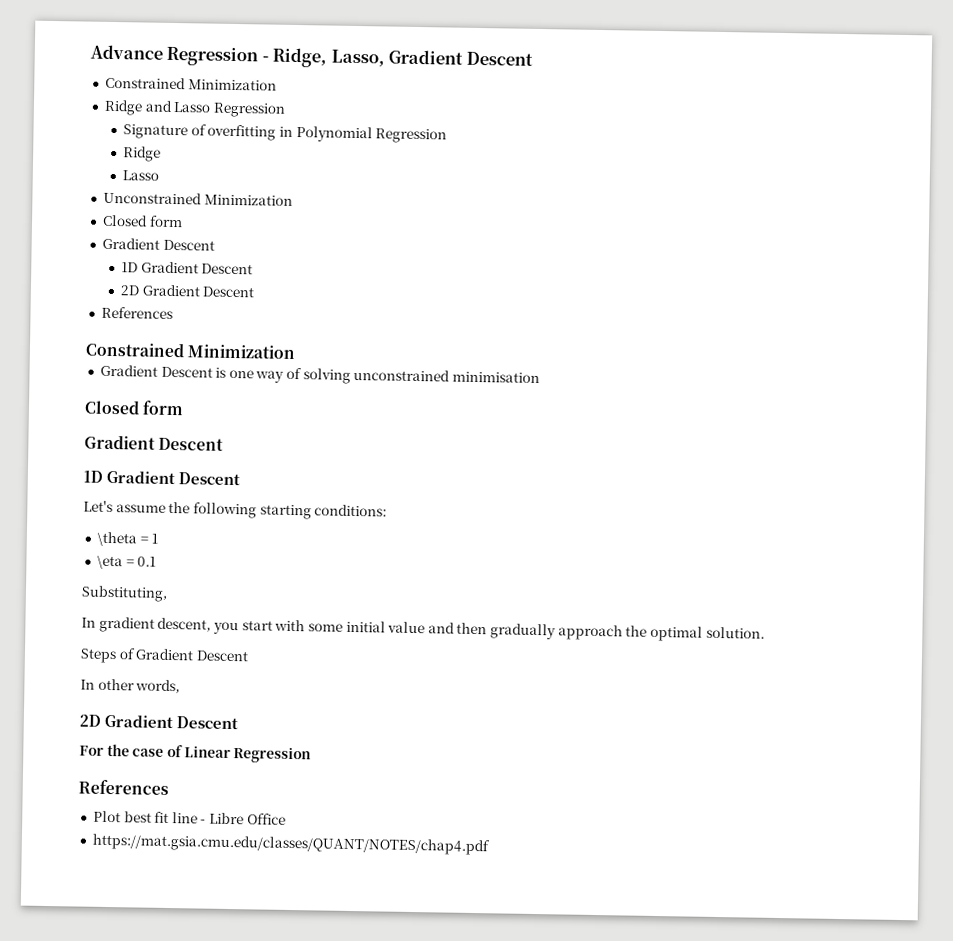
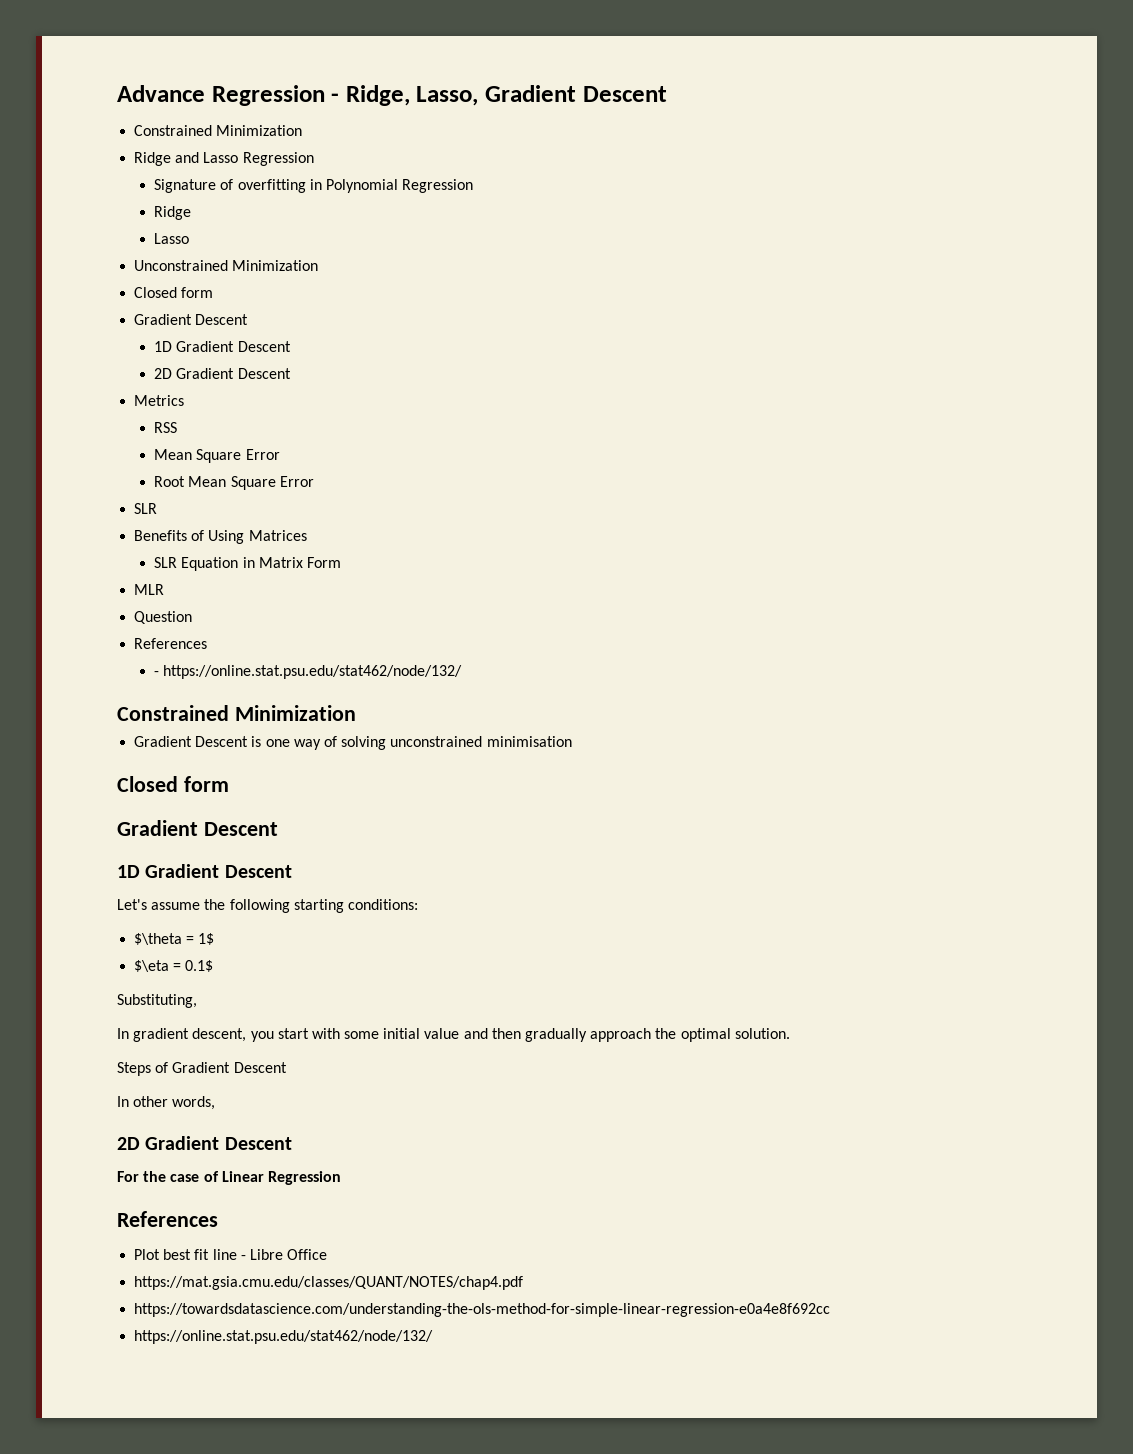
[100,306,173,319] // References -> [134,395,185,406] [154,422,178,433] [154,449,280,463] [154,476,314,490] [134,503,158,514] [134,530,307,544] [154,557,341,571] [134,584,165,595] [134,611,193,624] [134,638,208,649] [154,665,463,679] // Metrics // RSS // Mean Square Error // Root Mean Square Error // SLR // Benefits of Using Matrices // SLR Equation in Matrix Form // MLR // Question // References // - https://online.stat.psu.edu/stat462/node/132/
[96,531,159,547] [96,555,157,570] \theta = 1 // \eta = 0.1 -> [134,933,215,945] [134,960,214,972] $\theta = 1$ // $\eta = 0.1$
(490, 844) none -> [134,1303,831,1317] [134,1330,434,1344] // https://towardsdatascience.com/understanding-the-ols-method-for-simple-linear-regression-e0a4e8f692cc // https://online.stat.psu.edu/stat462/node/132/

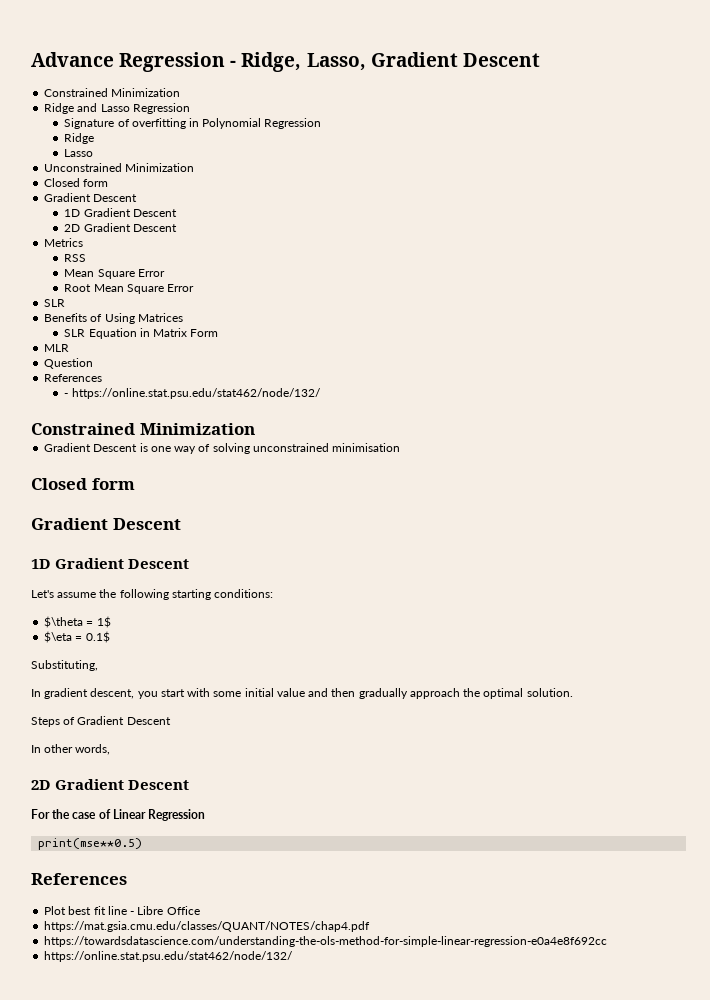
(341, 1178) none -> [38,838,143,850] // print(mse**0.5)

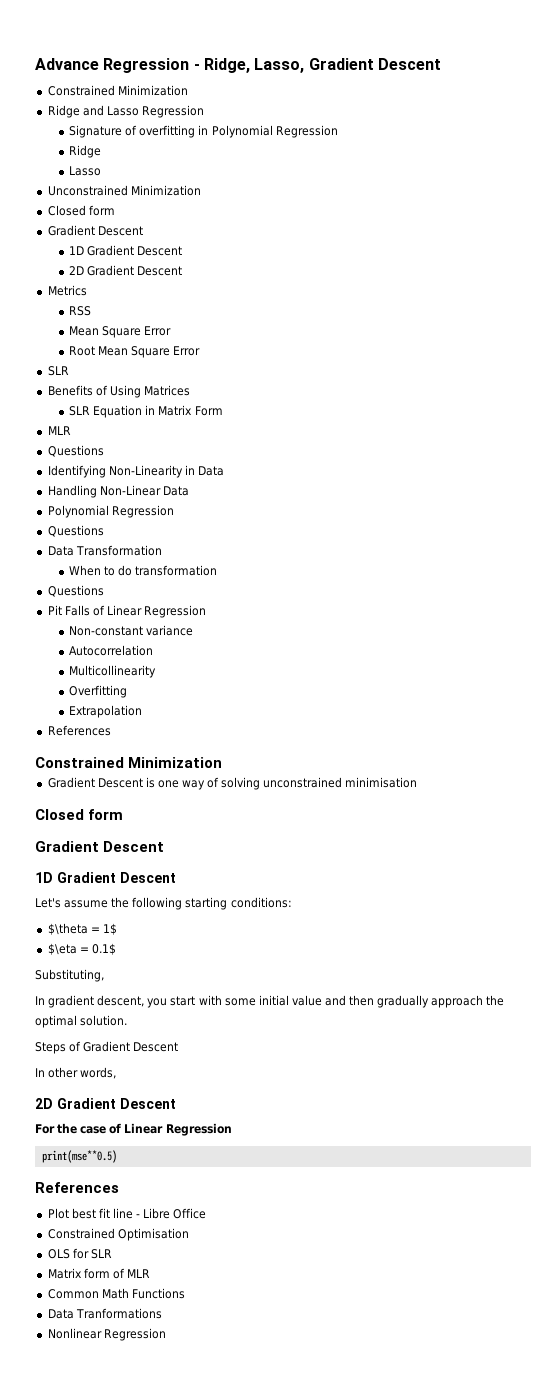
[44,358,94,369] [44,374,103,382] [64,388,321,399] Question // References // - https://online.stat.psu.edu/stat462/node/132/ -> [47,445,104,457] [47,465,224,478] [47,485,189,498] [47,505,174,518] [47,525,104,537] [47,545,162,556] [69,565,218,576] [47,585,104,597] [47,605,207,618] [69,625,194,636] [69,645,154,656] [69,665,157,678] [69,685,128,698] [69,705,143,718] [47,725,111,736] Questions // Identifying Non-Linearity in Data // Handling Non-Linear Data // Polynomial Regression // Questions // Data Transformation // When to do transformation // Questions // Pit Falls of Linear Regression // Non-constant variance // Autocorrelation // Multicollinearity // Overfitting // Extrapolation // References
[44,921,371,932] [44,936,608,947] [44,951,294,962] https://mat.gsia.cmu.edu/classes/QUANT/NOTES/chap4.pdf // https://towardsdatascience.com/understanding-the-ols-method-for-simple-linear-regression-e0a4e8f692cc // https://online.stat.psu.edu/stat462/node/132/ -> [47,1228,189,1241] [47,1248,112,1259] [47,1268,150,1279] [47,1288,185,1299] [47,1308,162,1319] [47,1328,166,1341] Constrained Optimisation // OLS for SLR // Matrix form of MLR // Common Math Functions // Data Tranformations // Nonlinear Regression

